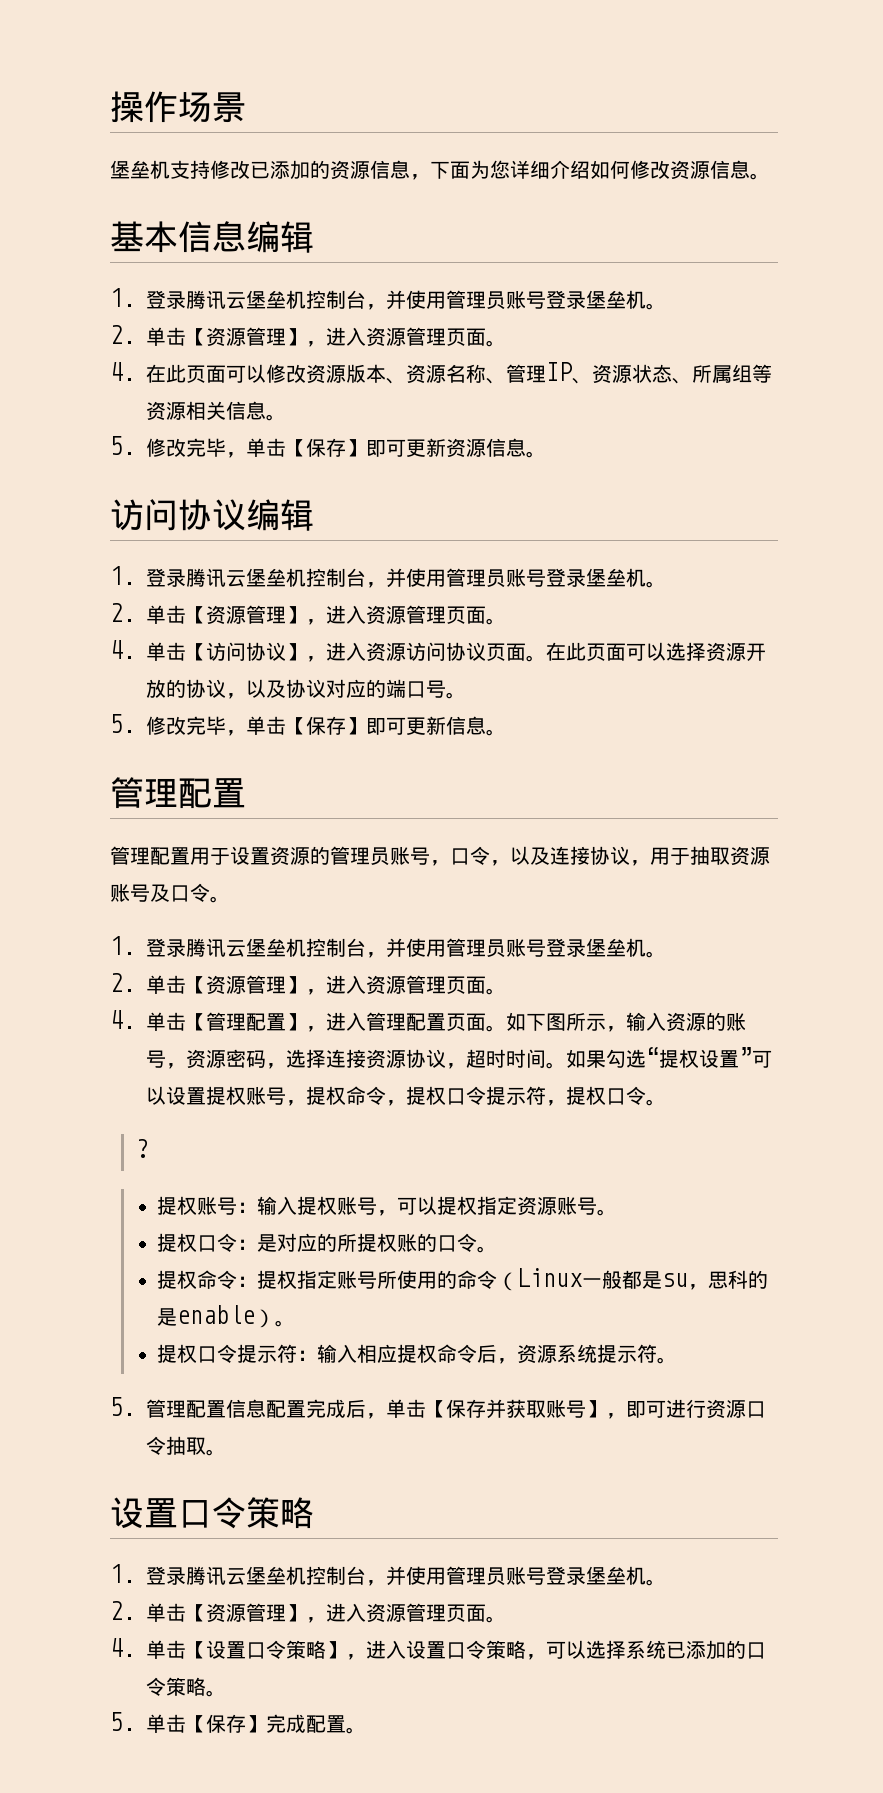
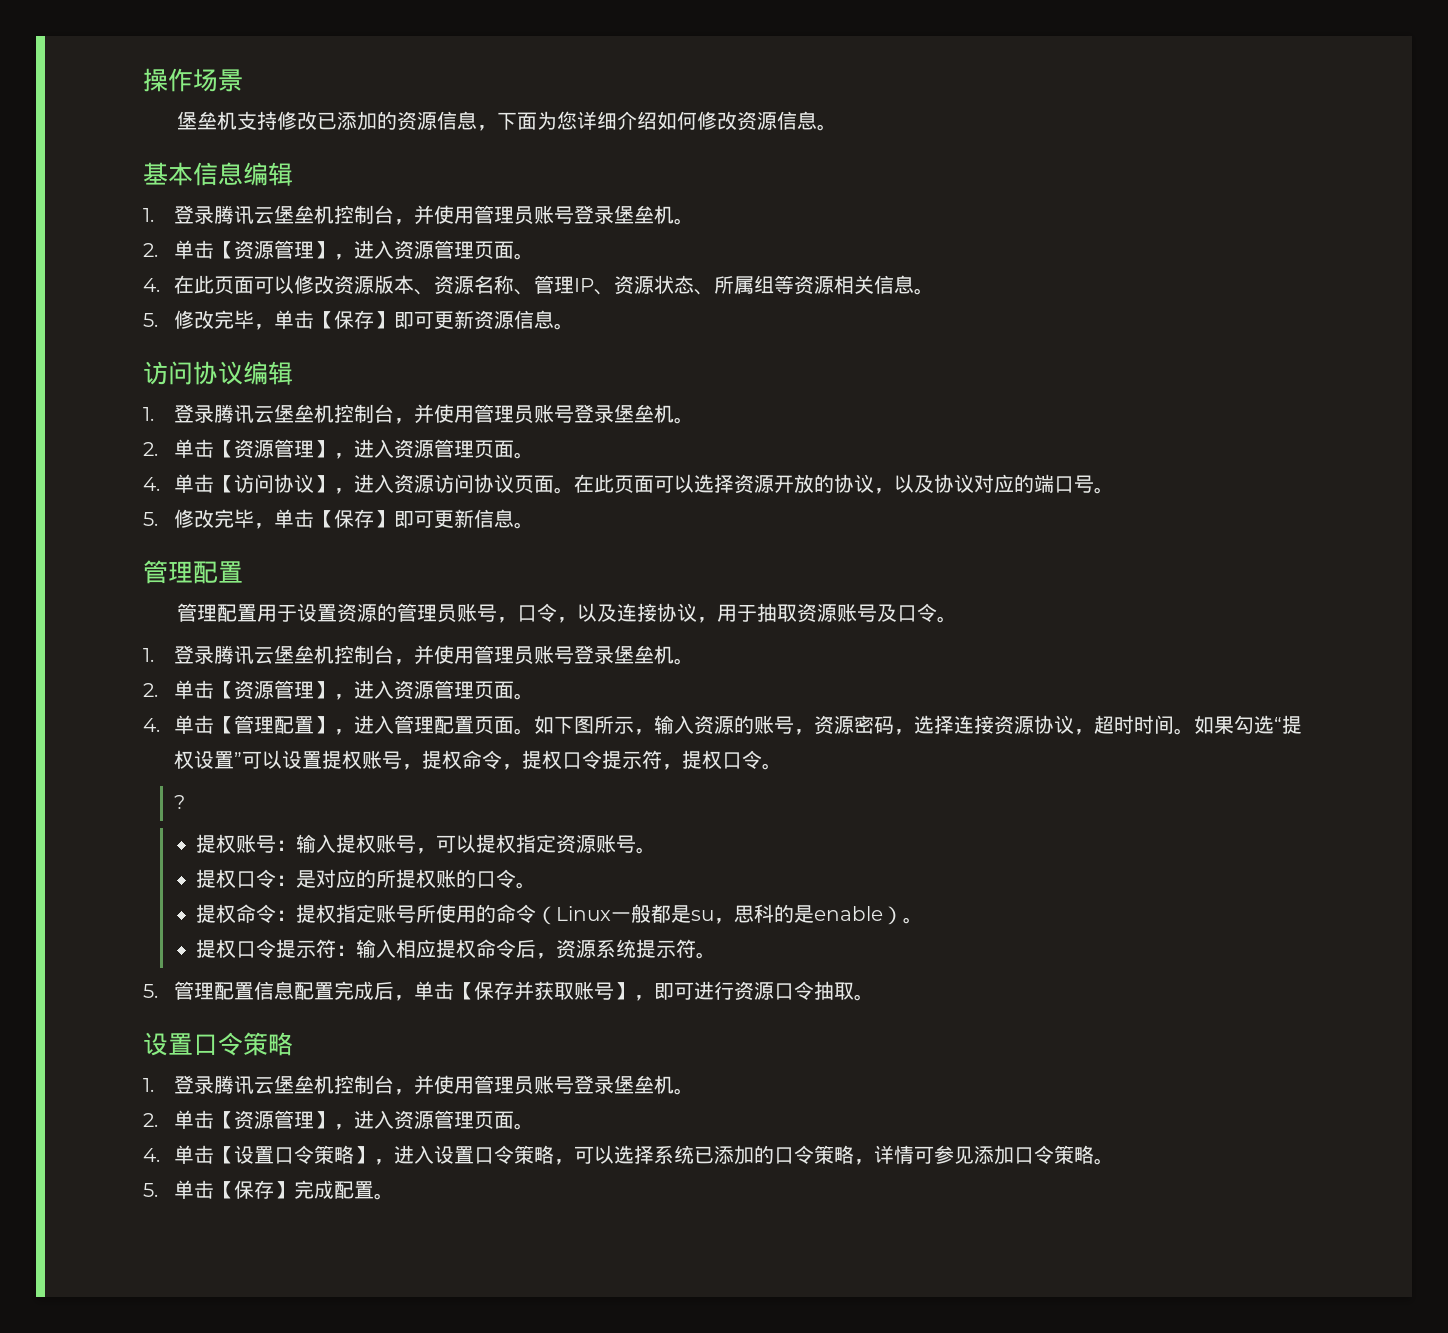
(206, 1686) none -> [853,1145,1094,1165] ，详情可参见添加口令策略

